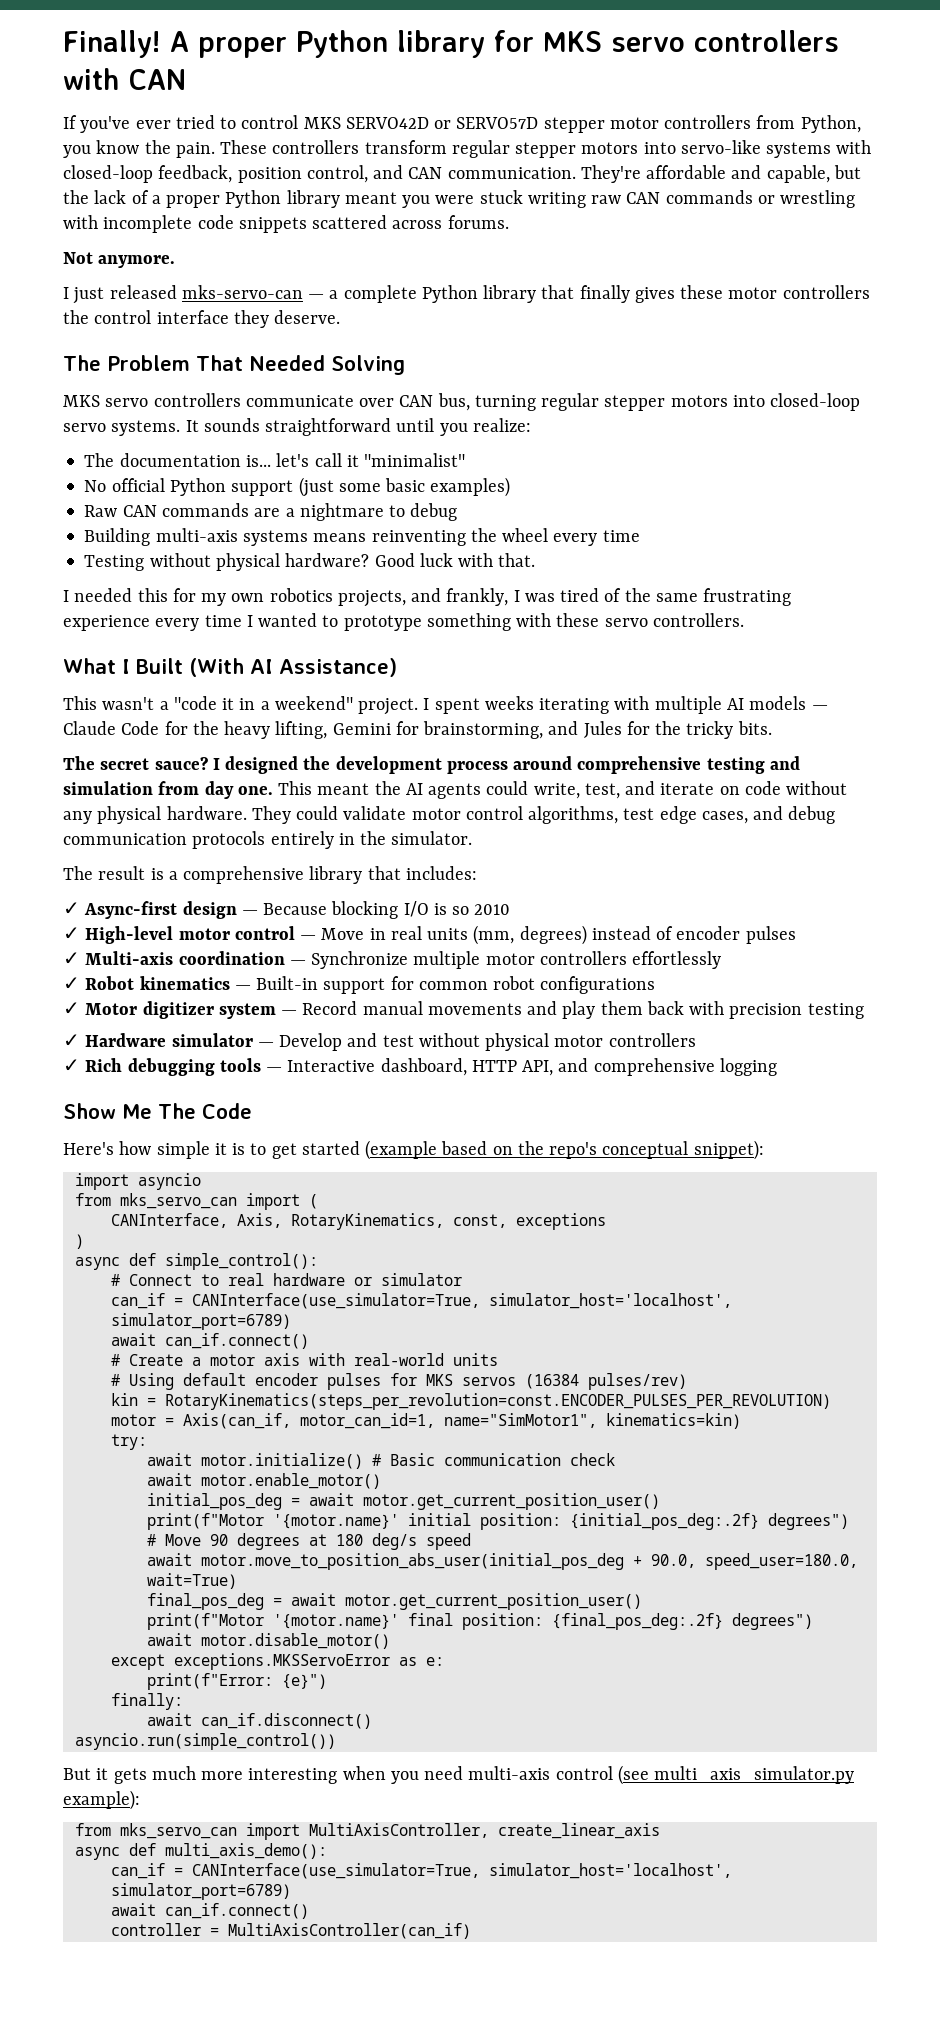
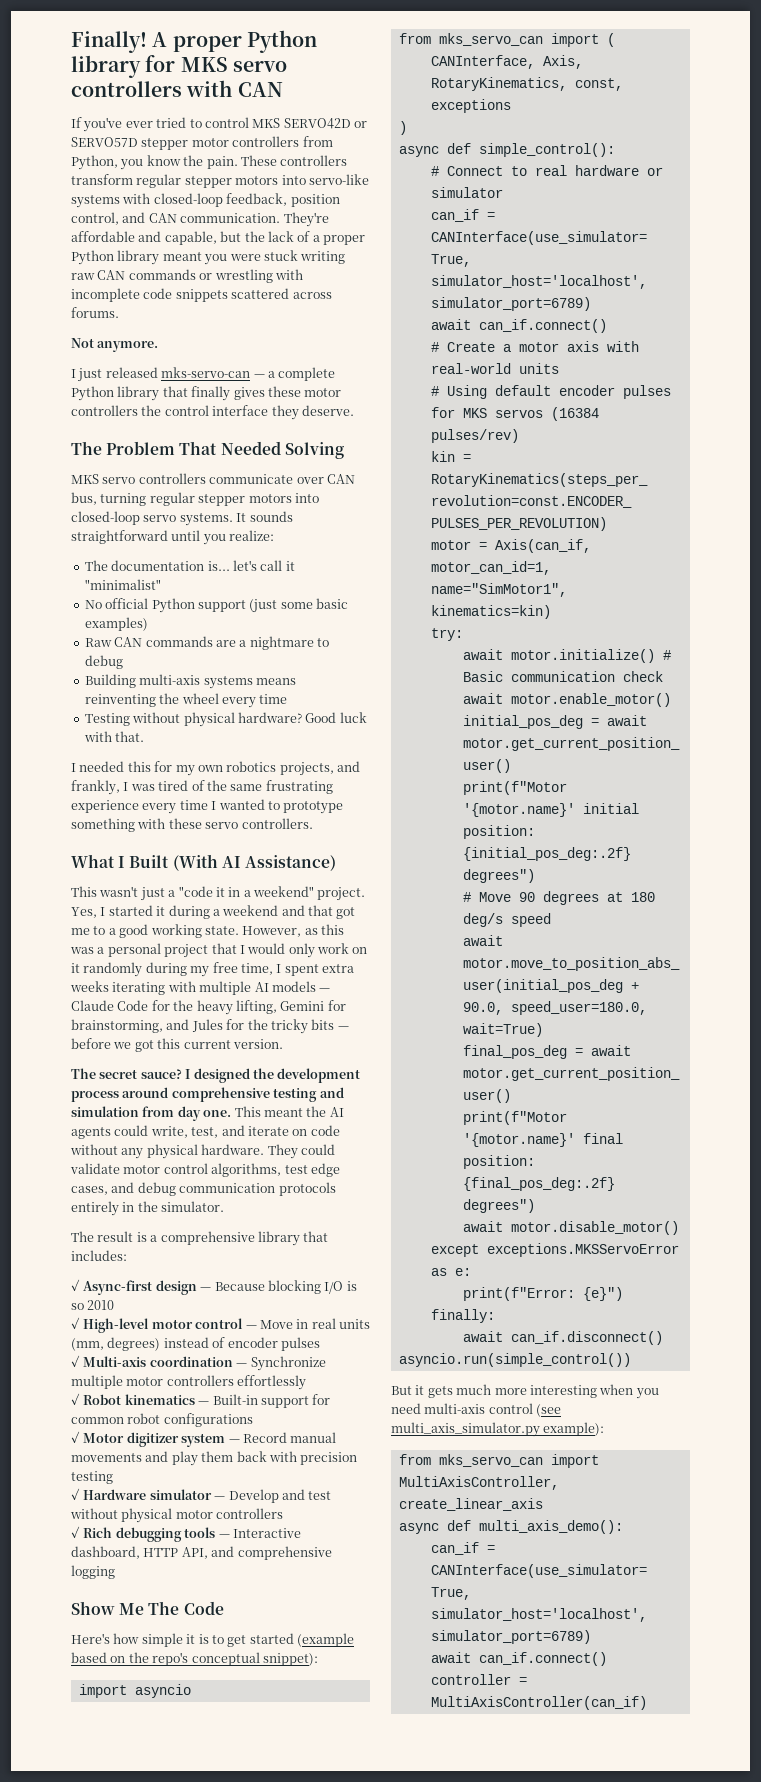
(155, 703) none -> [140,887,165,901] just
(419, 706) none -> [71,905,356,919] [71,924,344,938] [70,943,368,958] [71,962,273,977] Yes, I started it during a weekend and that got me to a good working state. However, as this was a personal project that I would only work on it randomly during my free time,
(480, 706) none -> [322,964,354,973] extra
[737,721,772,735] bits. -> [311,1019,349,1030] [71,1038,283,1052] bits — before we got this current version.

